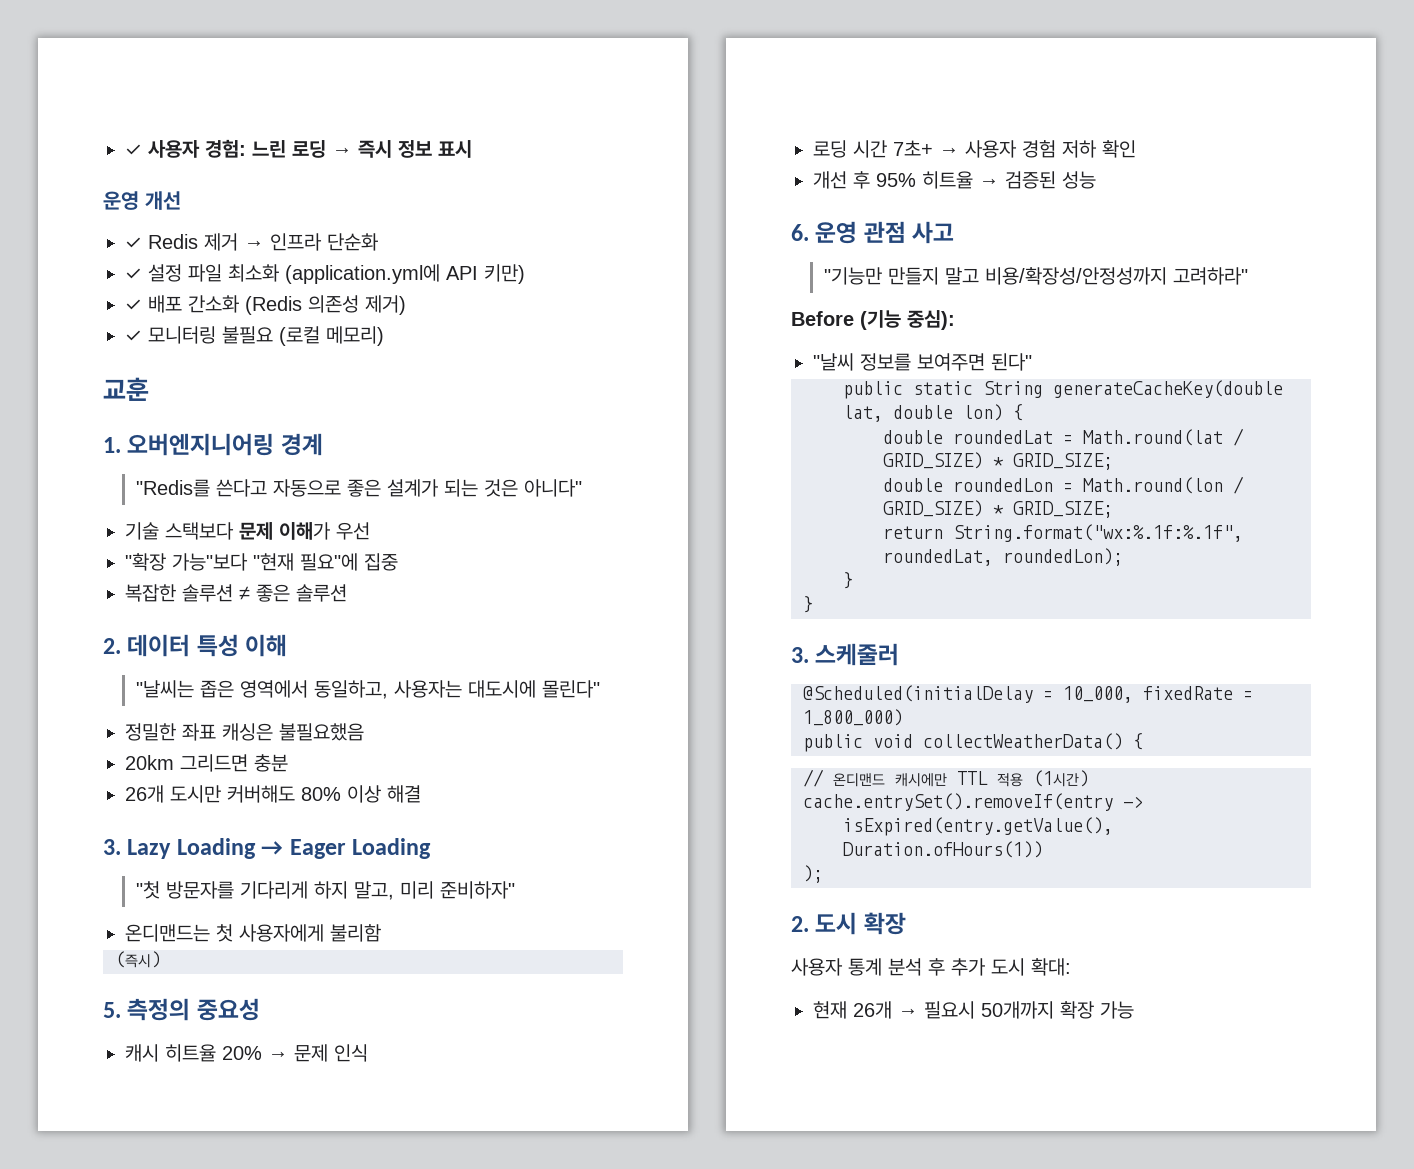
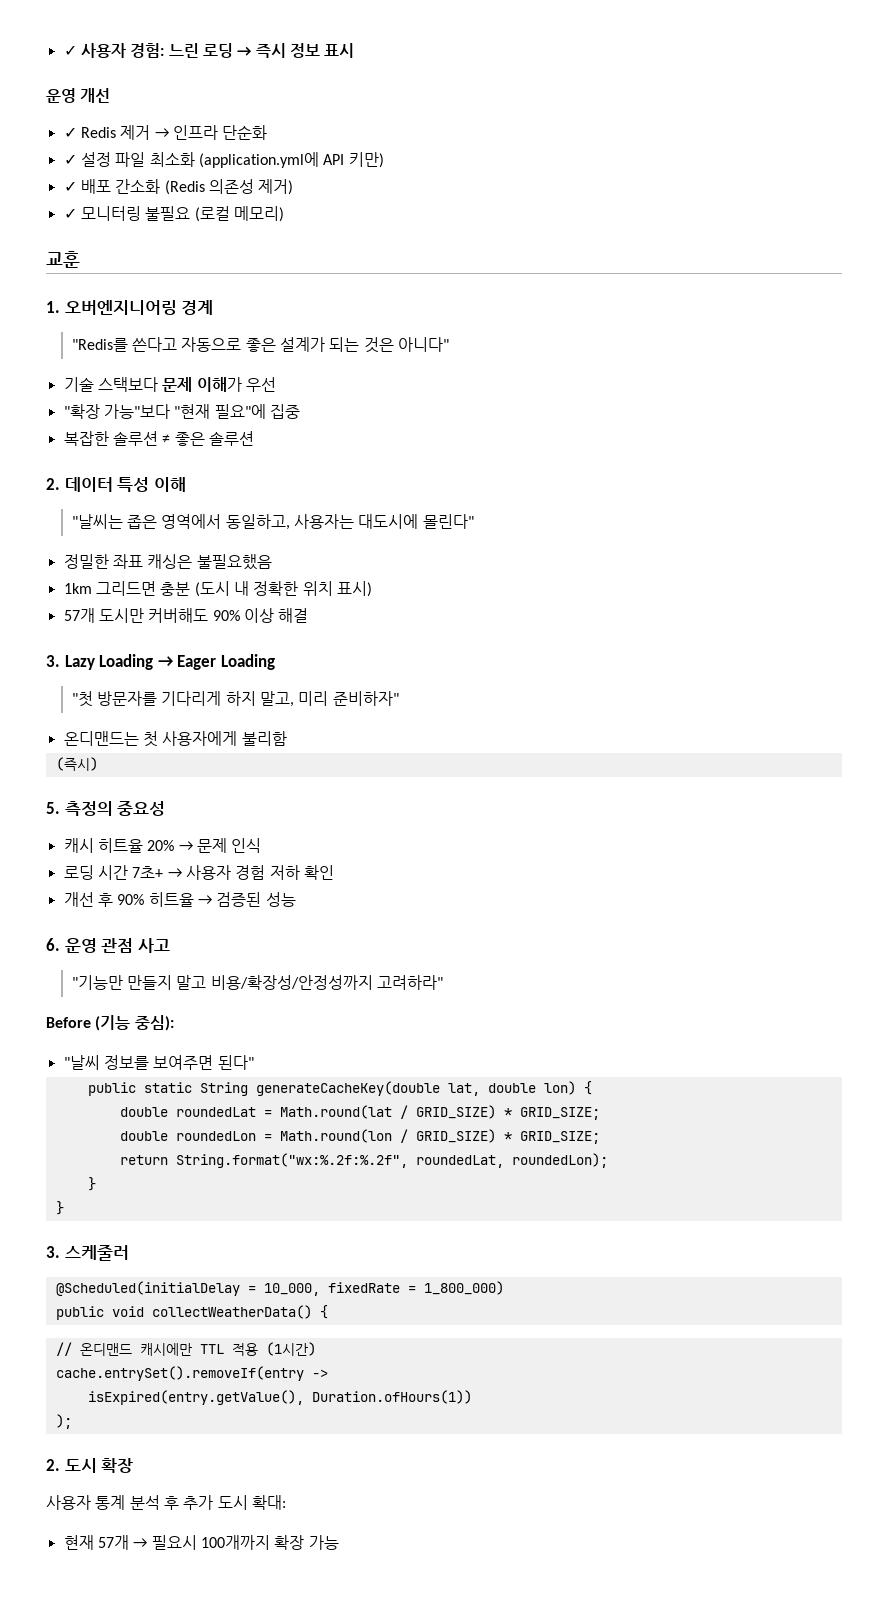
[125,755,174,770] 20km -> [63,583,92,594] 1km
[125,785,164,803] // 26개 -> [194,581,372,597] [63,608,95,623] (도시 내 정확한 위치 표시) // 57개
[301,787,341,801] 80% -> [212,610,240,621] 90%
[876,173,916,187] 95% -> [117,894,145,905] 90%
[953,524,1243,542] String.format("wx:%.1f:%.1f", -> [175,1153,408,1168] String.format("wx:%.2f:%.2f",
[853,1001,892,1019] 26개 -> [97,1535,129,1550] 57개
[981,1001,1054,1019] 50개까지 -> [200,1535,270,1550] 100개까지

